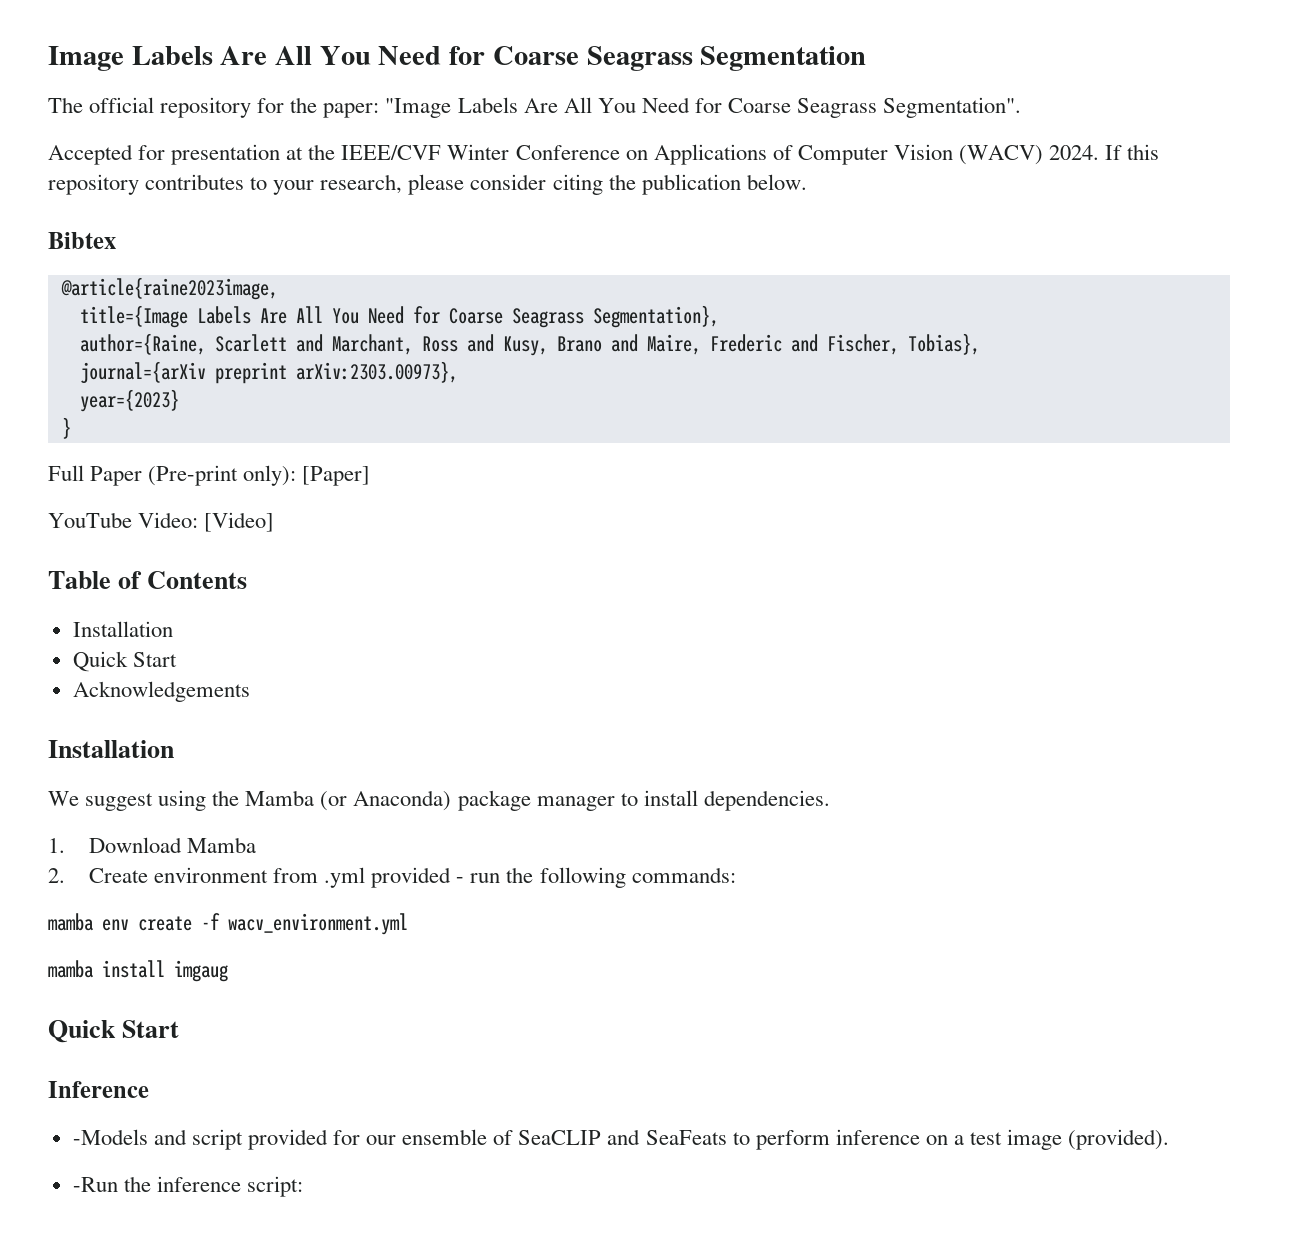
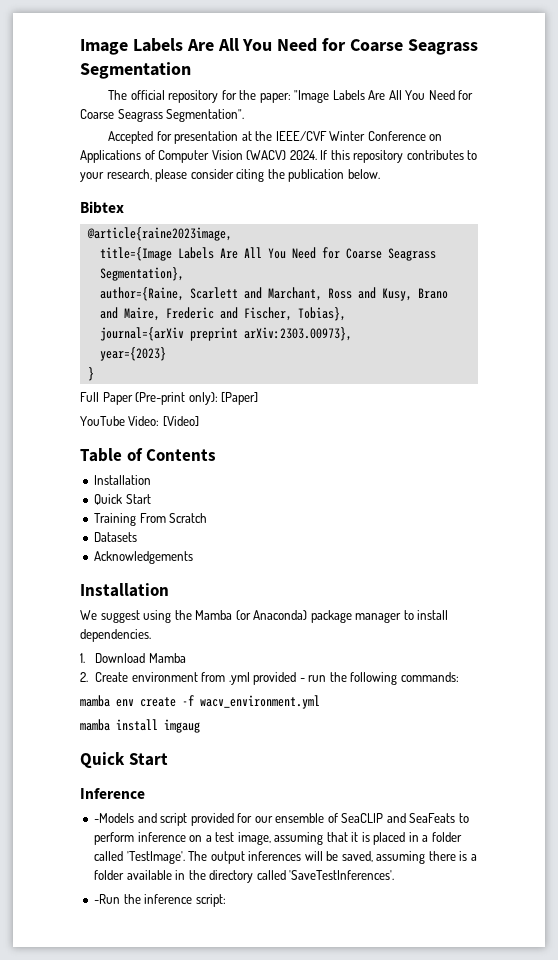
(177, 659) none -> [94,513,208,526] [94,532,138,542] // Training From Scratch // Datasets
[1007,1129,1170,1150] image (provided). -> [237,832,462,845] [94,851,477,864] [94,870,395,883] image, assuming that it is placed in a folder called 'TestImage'. The output inferences will be saved, assuming there is a folder available in the directory called 'SaveTestInferences'.

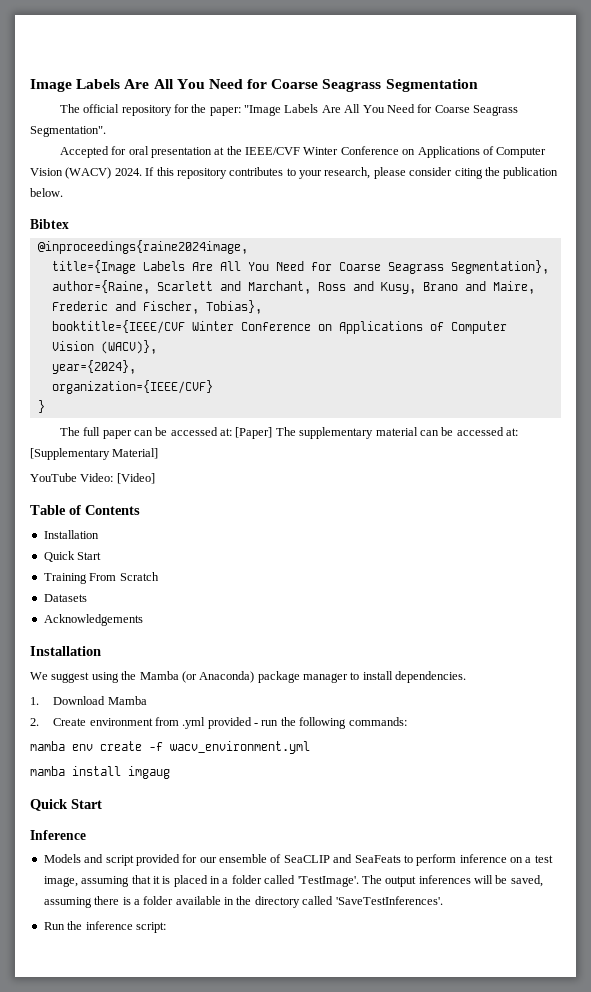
(172, 136) none -> [128,146,149,155] oral
[86,227,232,241] @article{raine2023image, -> [37,240,248,254] @inproceedings{raine2024image,
[99,327,352,341] [99,347,166,361] [87,367,94,381] [80,392,259,405] journal={arXiv preprint arXiv:2303.00973}, // year={2023} // } // Full Paper (Pre-print only): [Paper] -> [51,320,507,334] [51,340,157,354] [51,360,136,374] [51,380,213,394] [37,400,45,413] [59,427,519,439] [30,448,159,460] booktitle={IEEE/CVF Winter Conference on Applications of Computer Vision (WACV)}, // year={2024}, // organization={IEEE/CVF} // } // The full paper can be accessed at: [Paper] The supplementary material can be accessed at: [Supplementary Material]
[94,813,135,823] -Models -> [43,854,81,863] Models
[94,894,121,904] -Run -> [43,922,65,930] Run

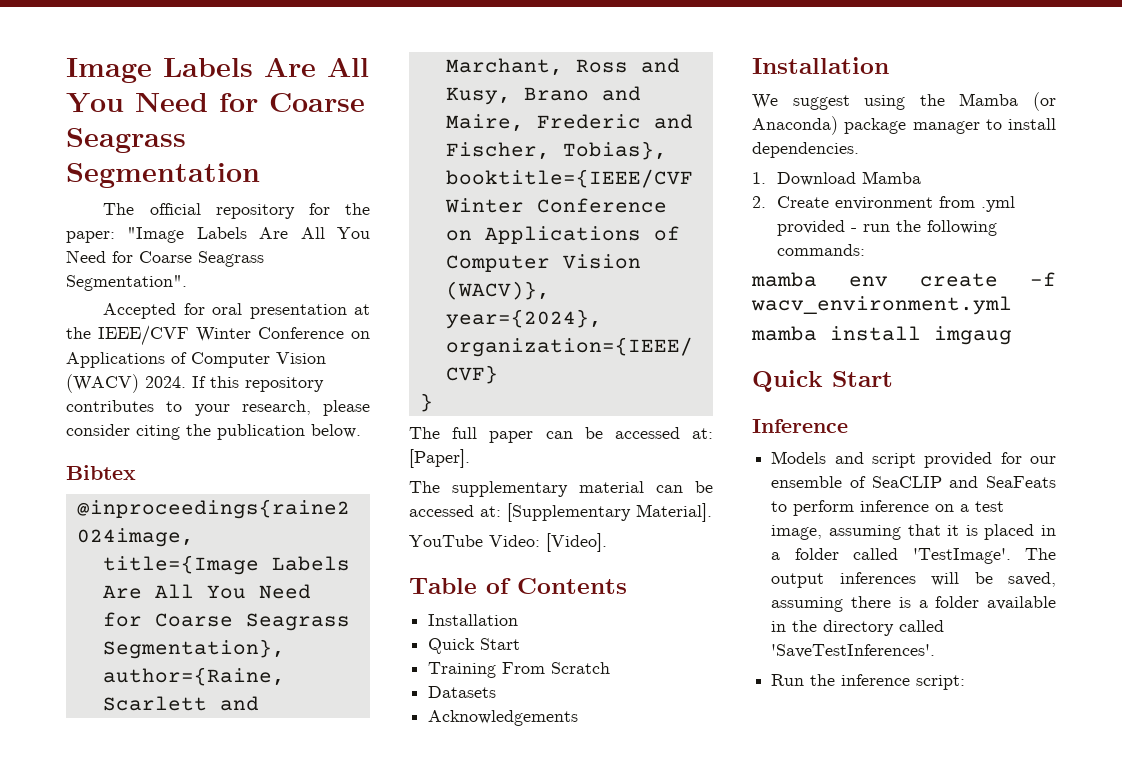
[235,427,273,439] [Paper] -> [409,449,470,468] [Paper]. //
[112,448,159,459] Material] -> [636,503,712,522] Material].
[116,473,155,484] [Video] -> [546,533,607,552] [Video].

